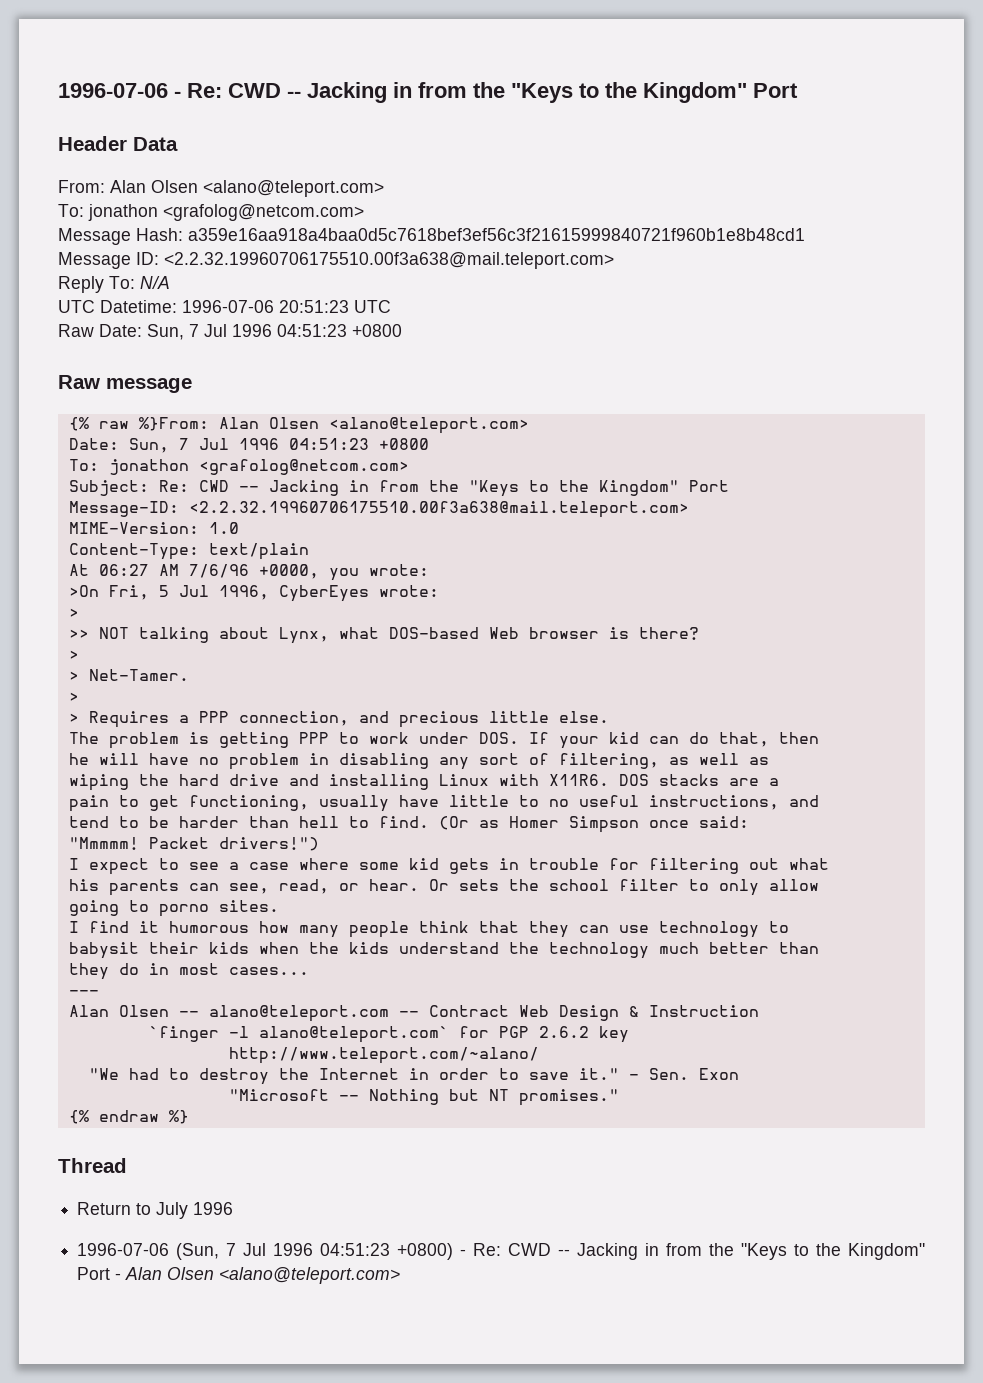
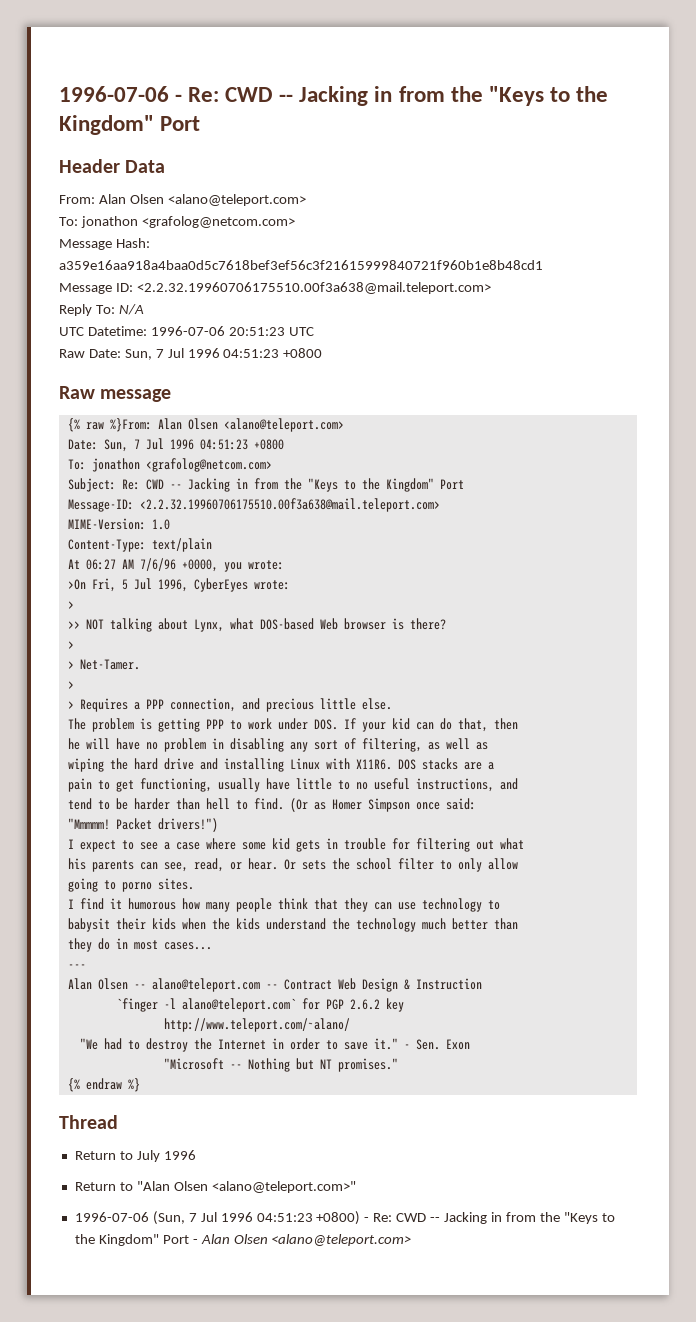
(234, 1208) none -> [74,1181,356,1193] // Return to "Alan Olsen <alano@teleport.com>"

